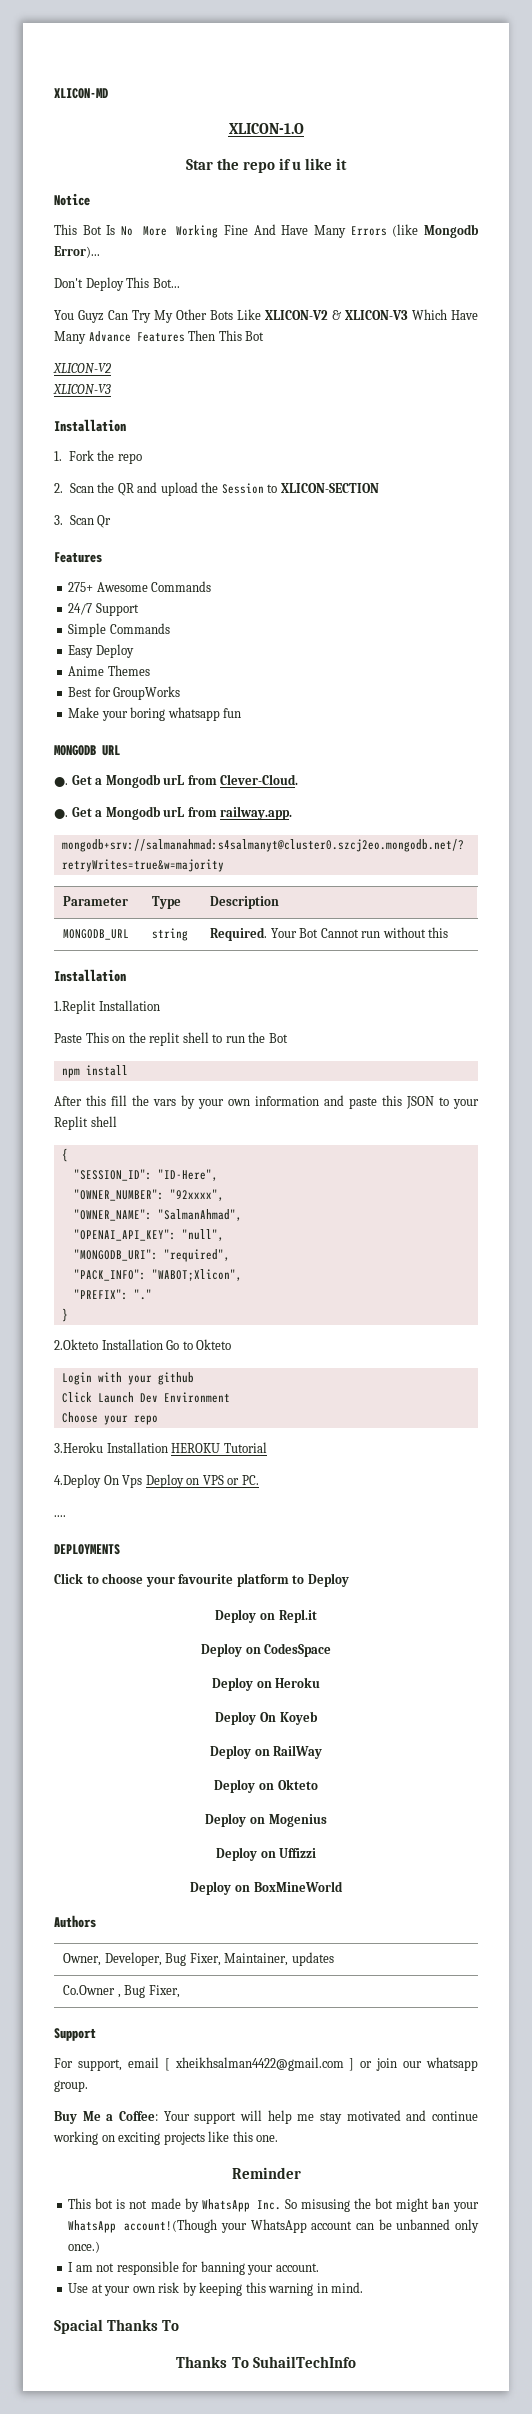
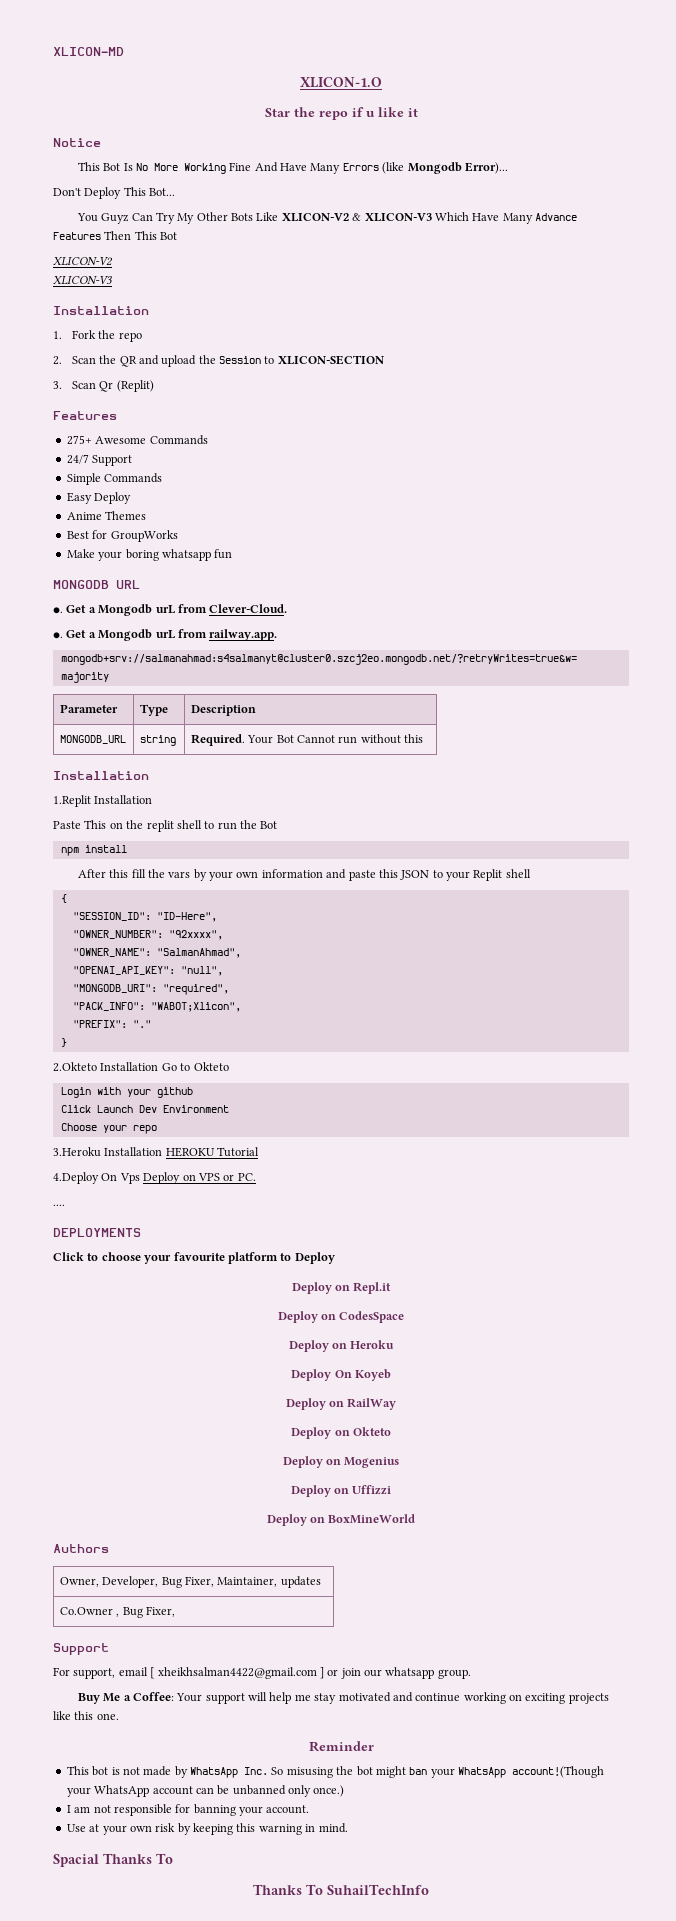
(112, 521) none -> [116,380,154,392] (Replit)

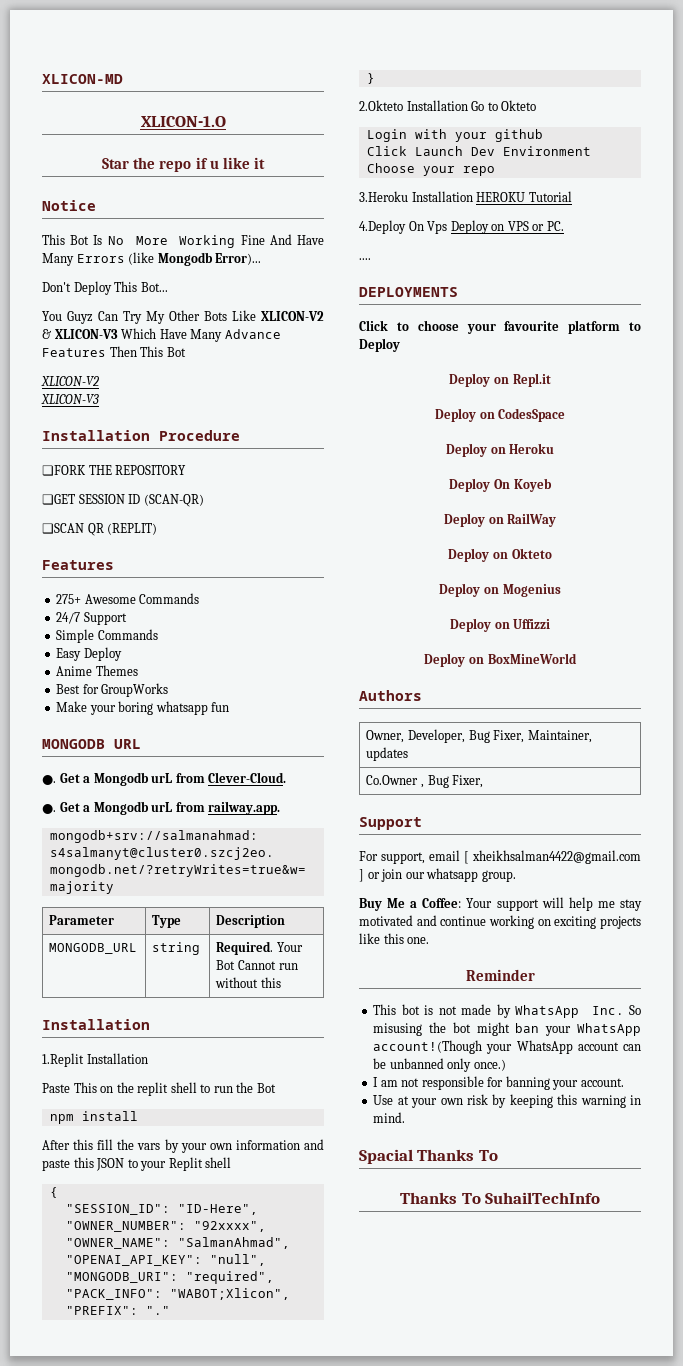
[53,330,142,342] [53,355,384,367] [53,380,154,392] // 1. Fork the repo // 2. Scan the QR and upload the Session to XLICON-SECTION // 3. Scan Qr (Replit) -> [159,430,240,441] [42,465,187,476] [42,494,204,507] [42,523,158,536] Procedure // ❏FORK THE REPOSITORY // ❏GET SESSION ID (SCAN-QR) // ❑SCAN QR (REPLIT)

